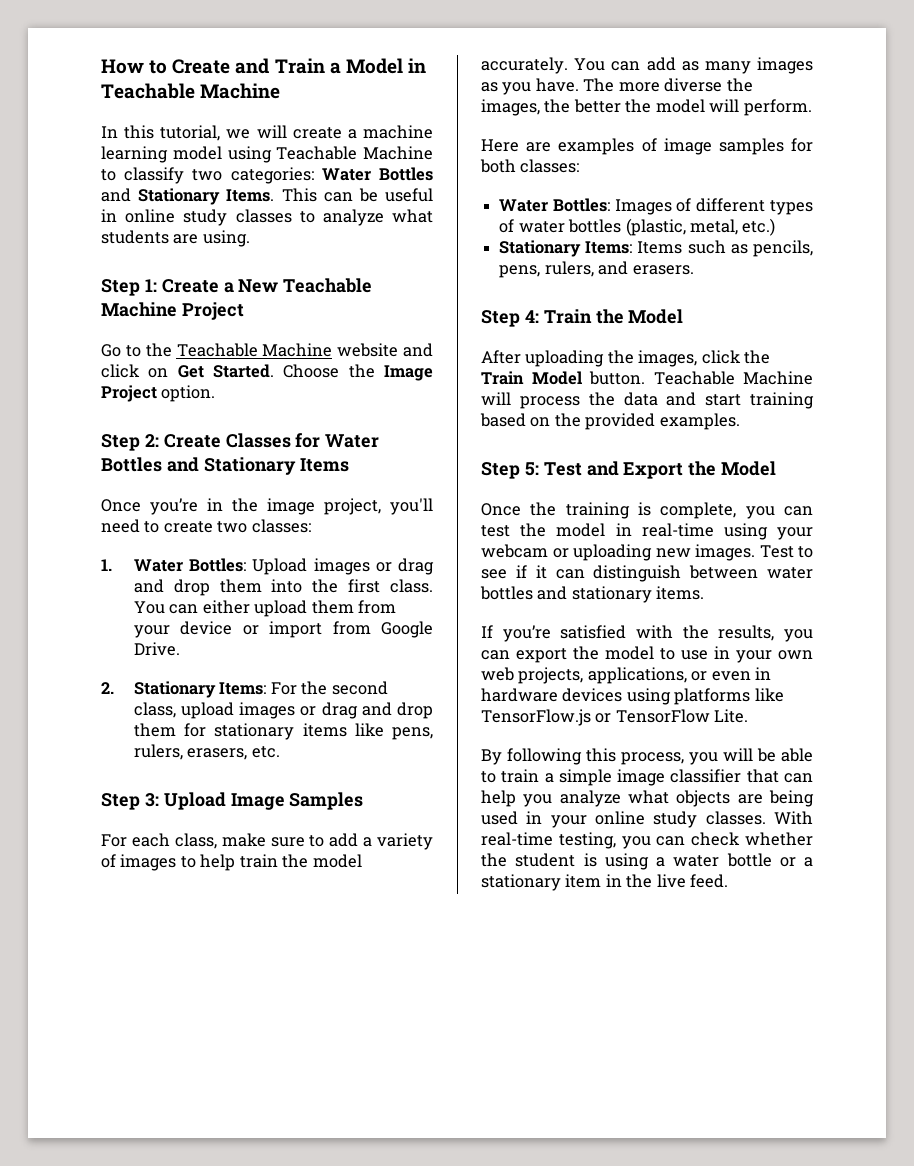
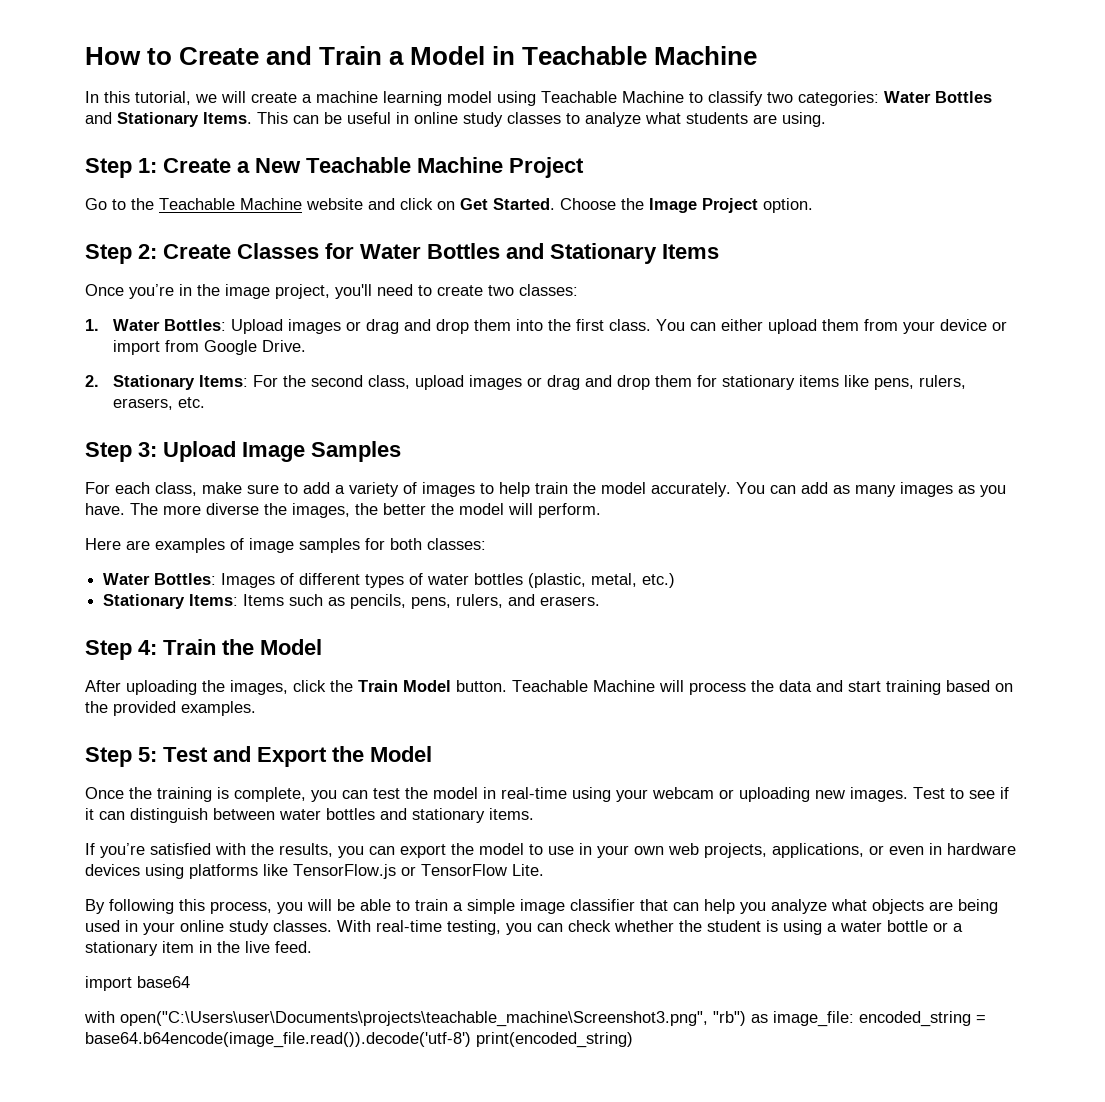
(729, 881) none -> [85,976,190,991] [84,1011,986,1027] [85,1032,633,1048] // import base64 // with open("C:\Users\user\Documents\projects\teachable_machine\Screenshot3.png", "rb") as image_file: encoded_string = base64.b64encode(image_file.read()).decode('utf-8') print(encoded_string)

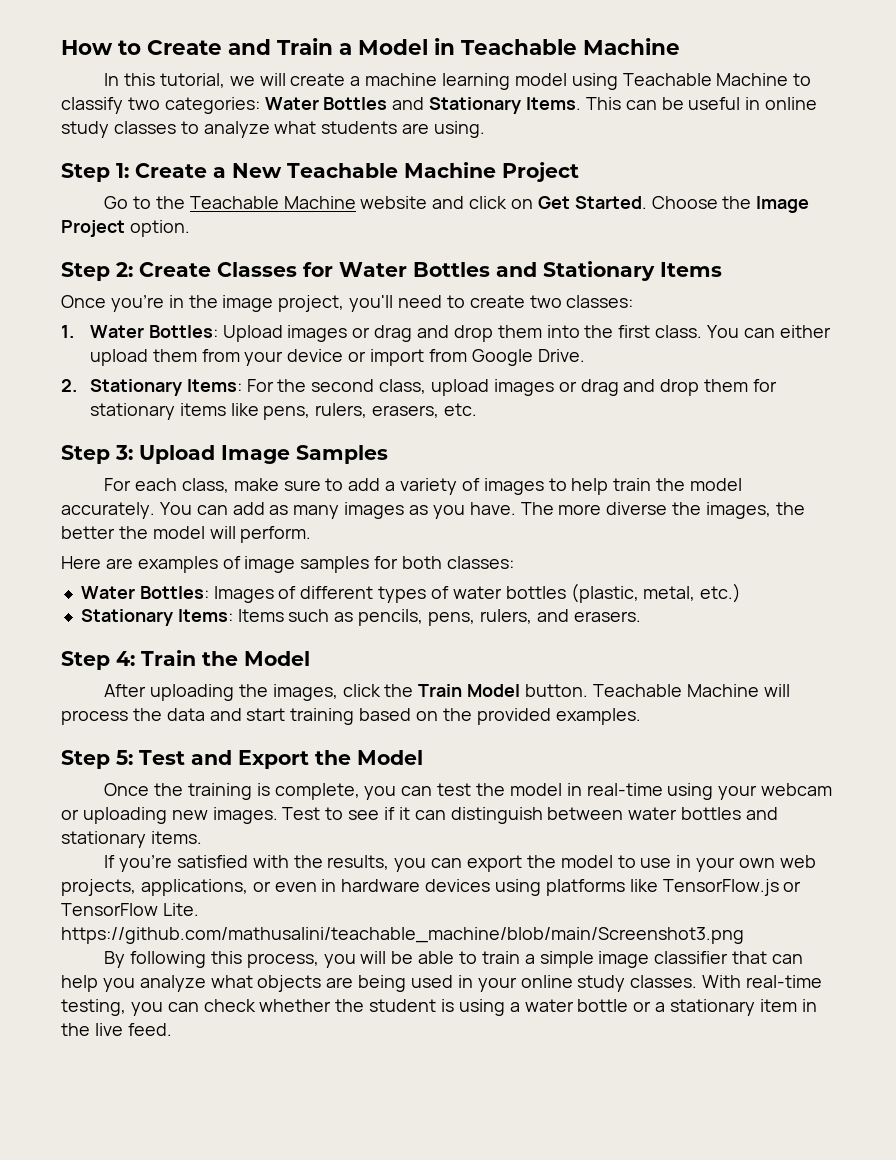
(544, 870) none -> [61,927,744,944] https://github.com/mathusalini/teachable_machine/blob/main/Screenshot3.png
[85,976,190,991] [84,1011,986,1027] [85,1032,633,1048] // import base64 // with open("C:\Users\user\Documents\projects\teachable_machine\Screenshot3.png", "rb") as image_file: encoded_string = base64.b64encode(image_file.read()).decode('utf-8') print(encoded_string) -> (172, 1029) none

